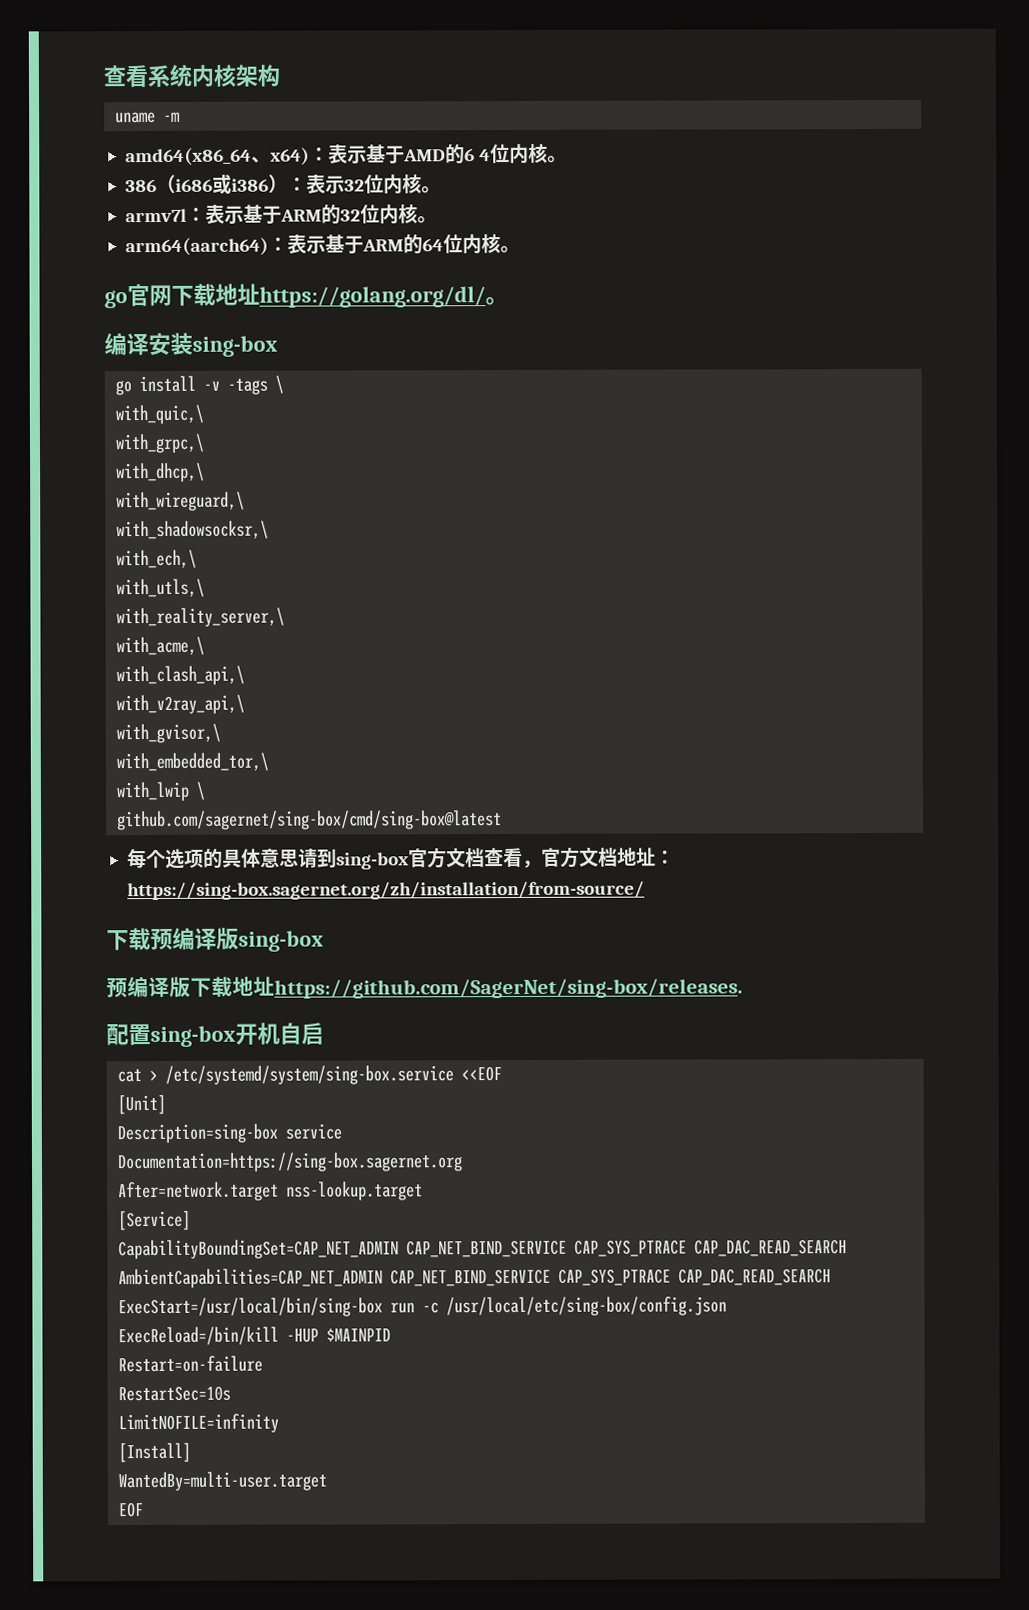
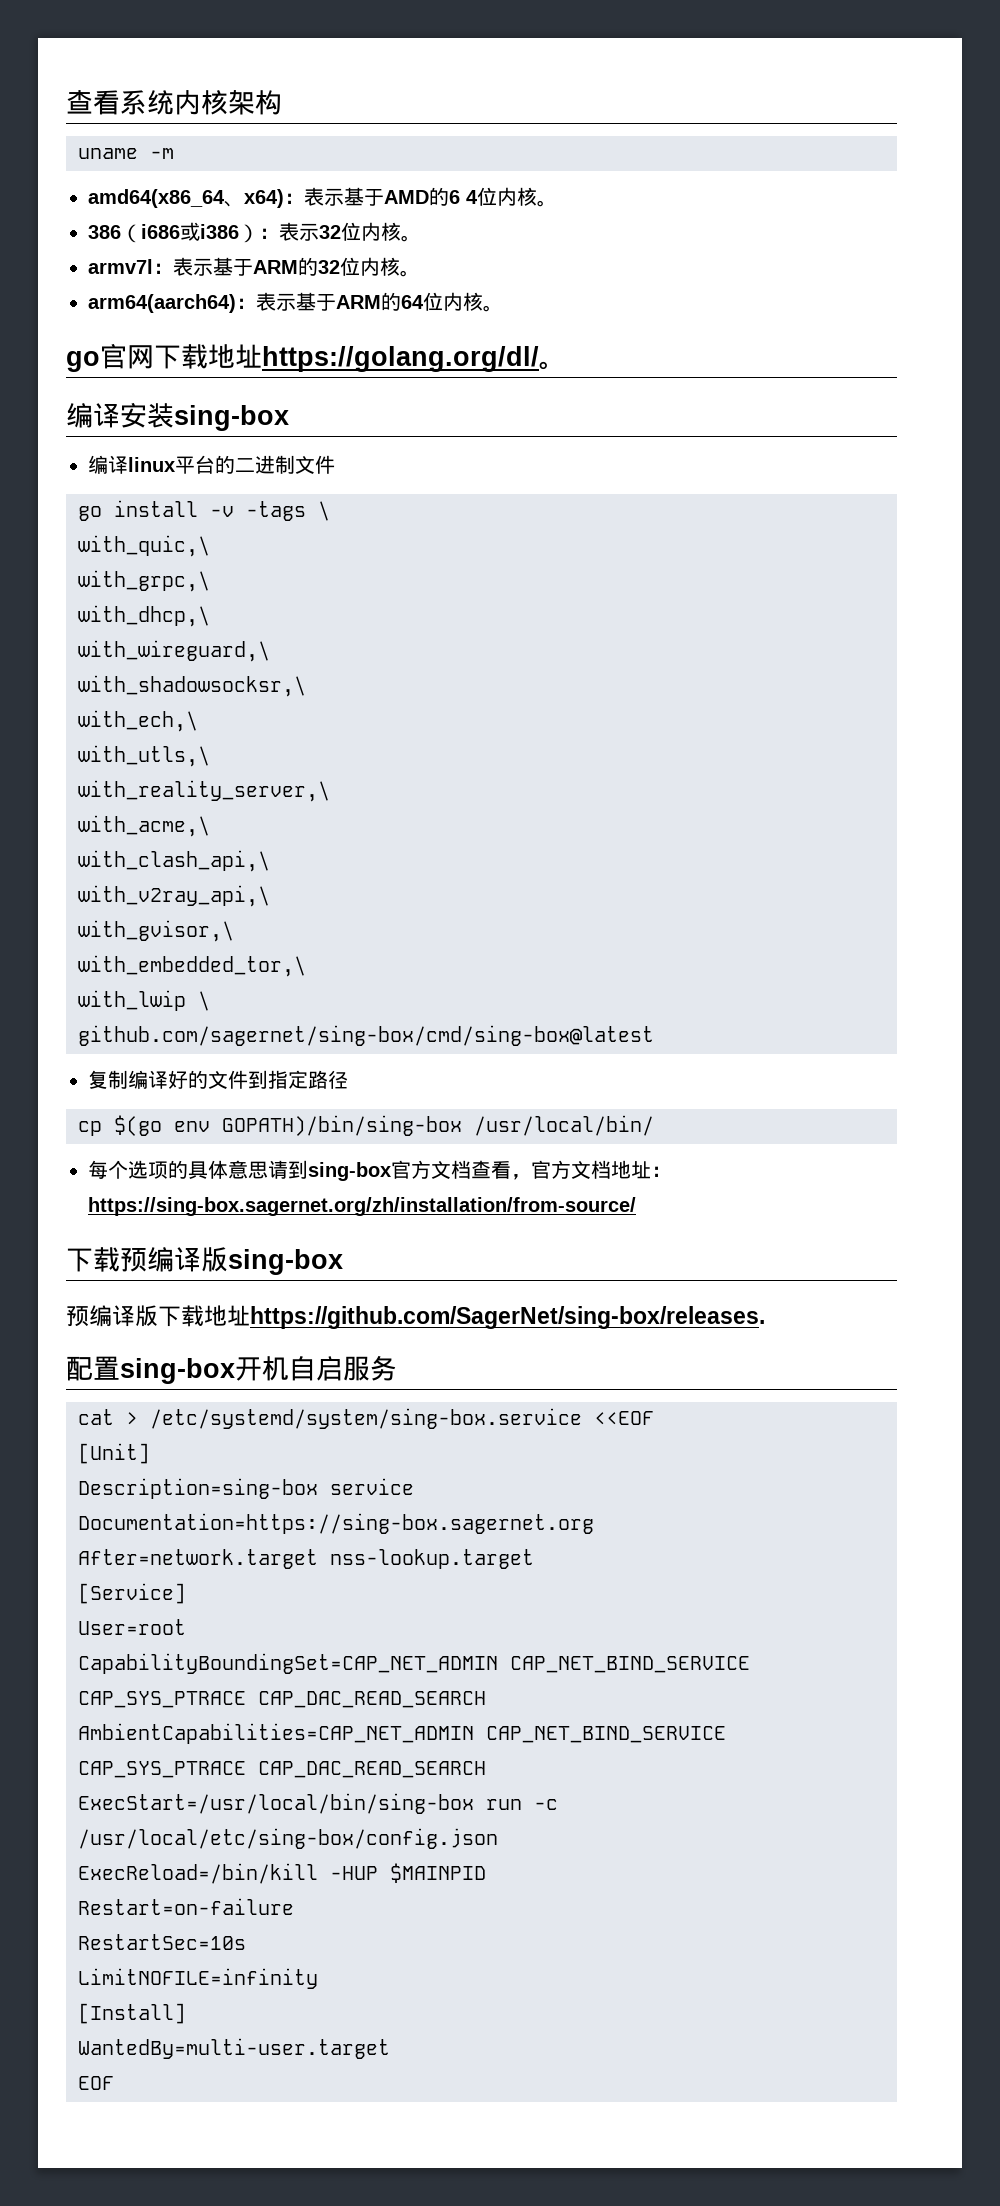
(278, 346) none -> [88,455,335,474] // 编译linux平台的二进制文件
(503, 820) none -> [88,1070,348,1089] [78,1115,654,1136] // 复制编译好的文件到指定路径 // cp $(go env GOPATH)/bin/sing-box /usr/local/bin/
(324, 1033) none -> [343,1355,397,1381] 服务
(192, 1220) none -> [78,1619,186,1635] // User=root

